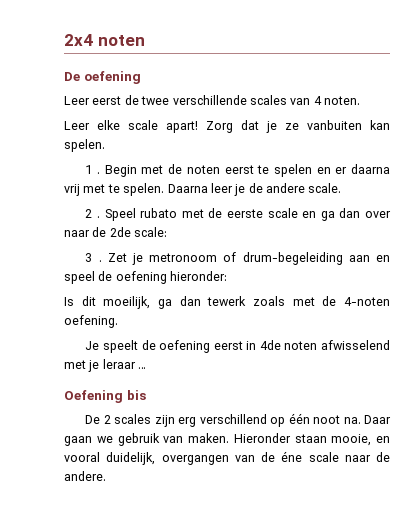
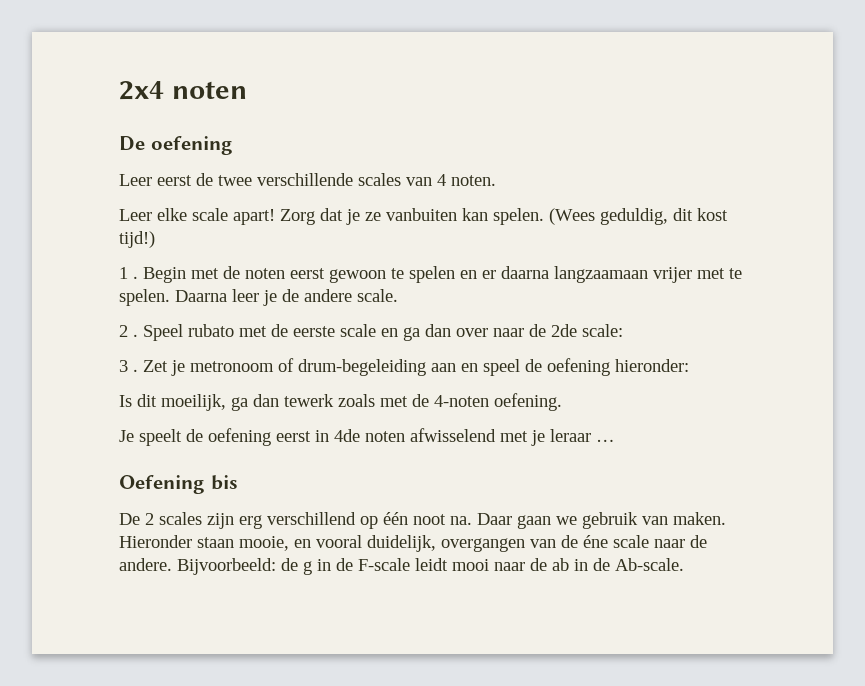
(105, 145) none -> [549,208,728,225] [119,231,155,248] (Wees geduldig, dit kost tijd!)
(254, 169) none -> [329,269,386,283] gewoon
[64,184,80,196] vrij -> [554,266,692,283] langzaamaan vrijer
(106, 476) none -> [177,558,684,575] Bijvoorbeeld: de g in de F-scale leidt mooi naar de ab in de Ab-scale.

